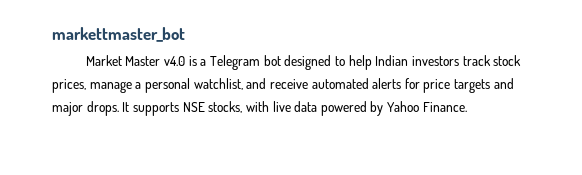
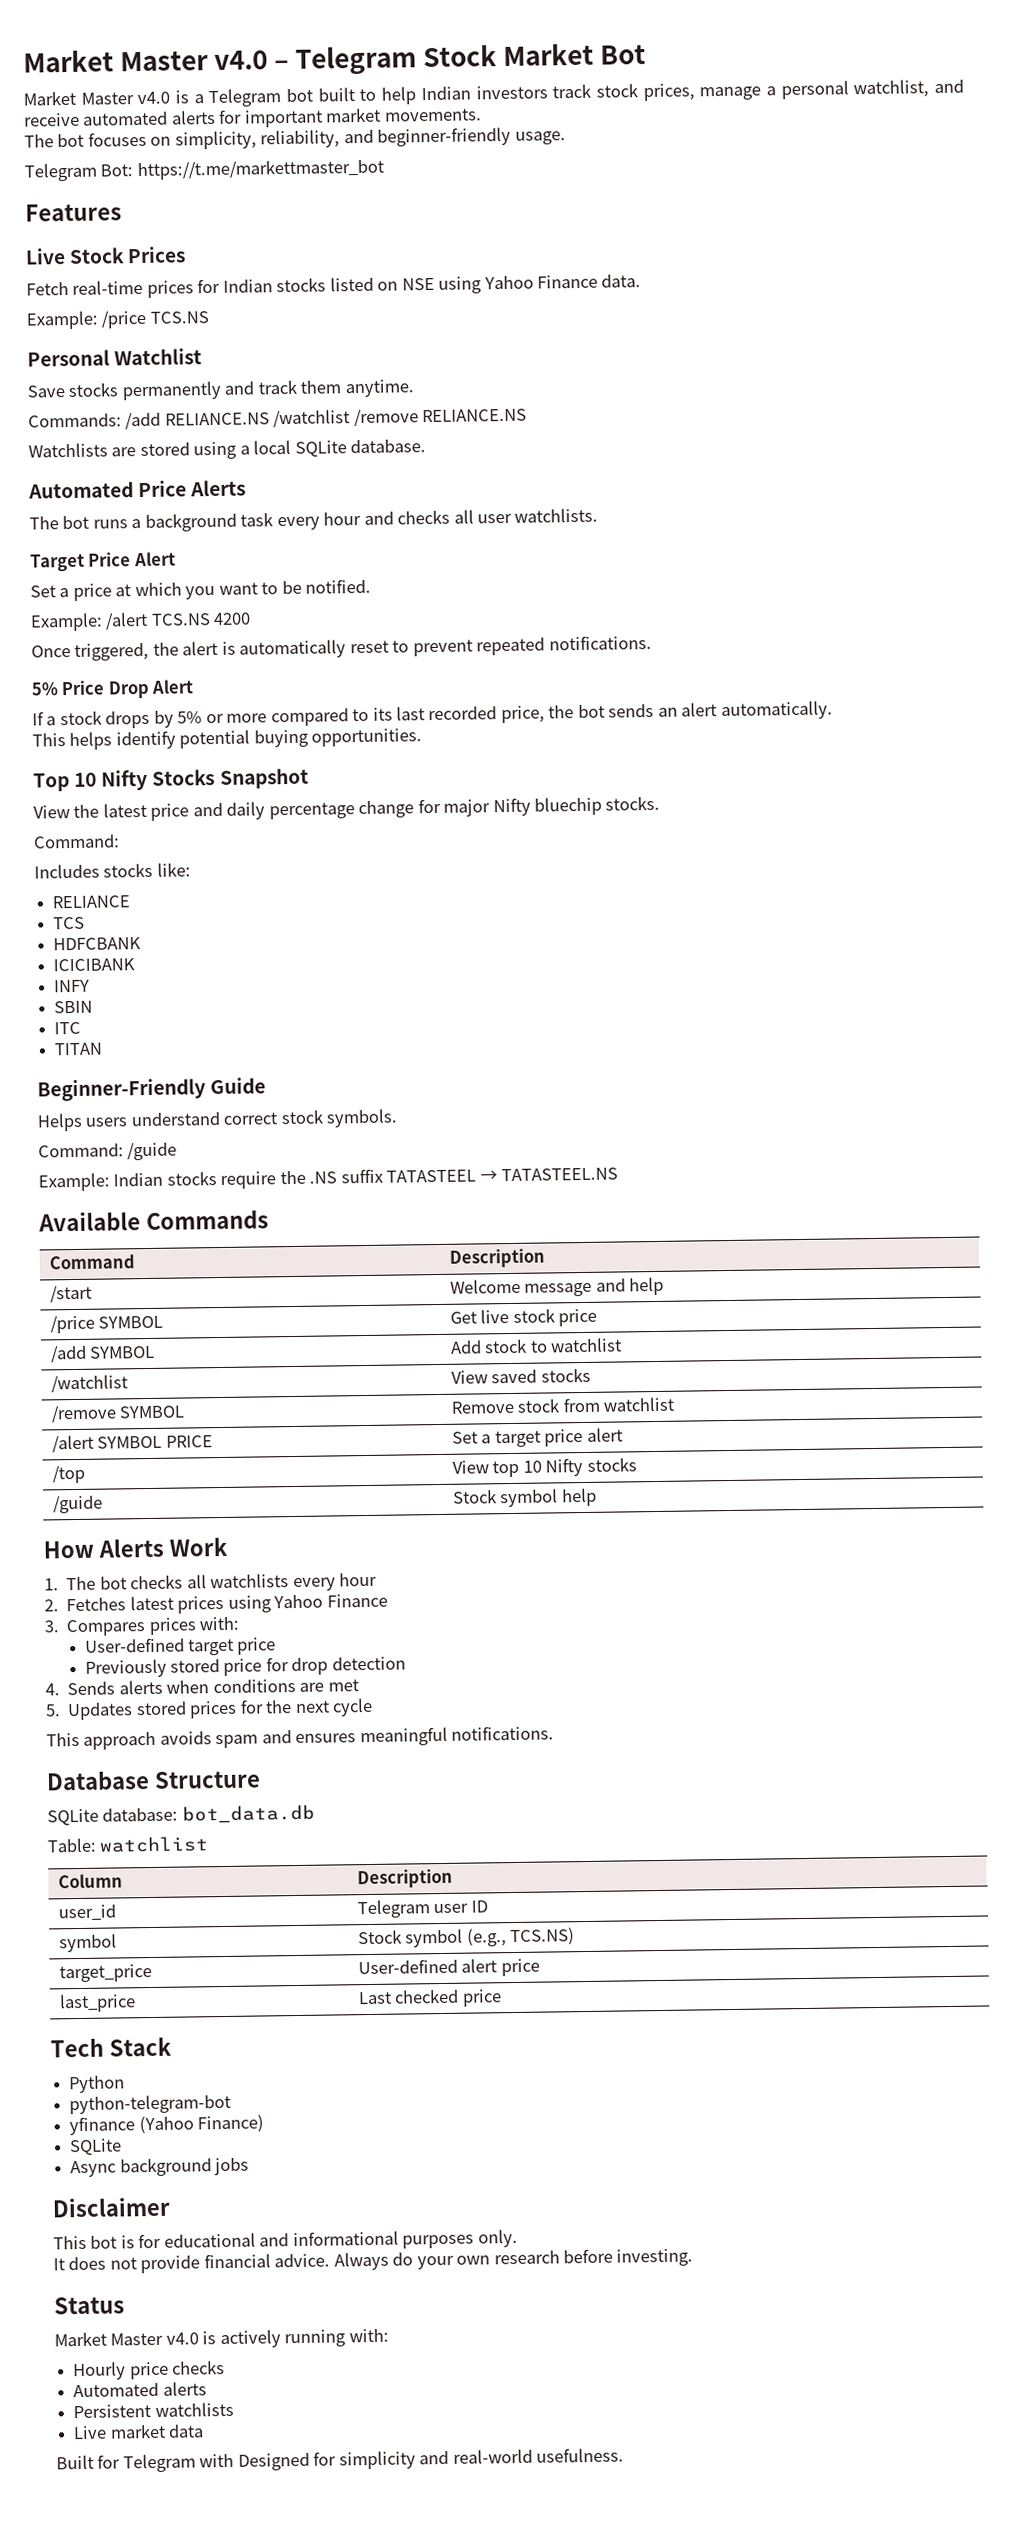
[52,27,185,42] markettmaster_bot -> [23,42,647,75] Market Master v4.0 – Telegram Stock Market Bot
[284,55,332,70] designed -> [317,87,355,102] built
[423,78,514,93] [52,101,467,116] price targets and major drops. It supports NSE stocks, with live data powered by Yahoo Finance. -> [243,107,482,128] [24,126,566,150] [24,158,384,182] [25,203,122,222] [25,246,187,265] [26,274,642,298] [26,309,209,330] [27,348,203,367] [27,379,414,401] [28,408,528,430] [28,439,427,460] [28,479,247,499] [29,507,599,532] [30,551,176,572] [30,578,372,601] [30,611,252,632] [31,634,652,661] [31,679,195,699] [32,700,833,729] [32,728,423,751] [33,767,309,792] [33,795,661,821] [33,834,120,849] [34,862,191,879] [52,895,131,909] [53,916,86,930] [53,937,142,951] [53,958,136,972] [53,979,91,993] [54,1000,94,1014] [54,1021,82,1035] [54,1042,103,1056] [37,1077,267,1102] [37,1108,399,1132] [38,1141,178,1161] [38,1167,619,1192] [38,1210,269,1232] [49,1254,136,1270] [449,1248,546,1268] [50,1284,93,1303] [450,1276,665,1297] [50,1314,164,1334] [450,1308,598,1327] [51,1344,156,1363] [450,1337,623,1354] [51,1374,129,1393] [451,1367,591,1384] [51,1404,186,1423] [451,1396,675,1414] [52,1434,213,1453] [452,1427,623,1448] [52,1464,86,1484] [452,1457,637,1478] [53,1494,104,1514] [453,1487,597,1508] [43,1536,228,1559] [44,1572,377,1592] [44,1593,388,1614] [44,1616,240,1637] [84,1637,277,1656] [84,1656,406,1678] [45,1678,359,1696] [45,1697,373,1721] [46,1725,555,1750] [46,1770,261,1791] [47,1804,315,1826] [47,1836,209,1853] [58,1873,124,1889] [357,1868,454,1889] [58,1904,117,1921] [357,1899,488,1919] [59,1933,118,1953] [358,1927,576,1948] [59,1963,153,1983] [358,1958,540,1977] [59,1993,137,2013] [358,1988,502,2007] [50,2036,172,2058] [69,2075,126,2094] [69,2093,232,2115] [69,2114,265,2136] [69,2138,123,2156] [70,2157,250,2178] [52,2196,171,2218] [53,2228,518,2250] [53,2248,694,2274] [54,2296,125,2315] [54,2328,389,2349] [73,2360,226,2381] [73,2381,207,2398] [73,2401,234,2419] [73,2423,205,2440] [56,2447,625,2473] important market movements. // The bot focuses on simplicity, reliability, and beginner-friendly usage. // Telegram Bot: https://t.me/markettmaster_bot // Features // Live Stock Prices // Fetch real-time prices for Indian stocks listed on NSE using Yahoo Finance data. // Example: /price TCS.NS // Personal Watchlist // Save stocks permanently and track them anytime. // Commands: /add RELIANCE.NS /watchlist /remove RELIANCE.NS // Watchlists are stored using a local SQLite database. // Automated Price Alerts // The bot runs a background task every hour and checks all user watchlists. // Target Price Alert // Set a price at which you want to be notified. // Example: /alert TCS.NS 4200 // Once triggered, the alert is automatically reset to prevent repeated notifications. // 5% Price Drop Alert // If a stock drops by 5% or more compared to its last recorded price, the bot sends an alert automatically. // This helps identify potential buying opportunities. // Top 10 Nifty Stocks Snapshot // View the latest price and daily percentage change for major Nifty bluechip stocks. // Command: // Includes stocks like: // RELIANCE // TCS // HDFCBANK // ICICIBANK // INFY // SBIN // ITC // TITAN // Beginner-Friendly Guide // Helps users understand correct stock symbols. // Command: /guide // Example: Indian stocks require the .NS suffix TATASTEEL → TATASTEEL.NS // Available Commands // Command | Description // /start | Welcome message and help // /price SYMBOL | Get live stock price // /add SYMBOL | Add stock to watchlist // /watchlist | View saved stocks // /remove SYMBOL | Remove stock from watchlist // /alert SYMBOL PRICE | Set a target price alert // /top | View top 10 Nifty stocks // /guide | Stock symbol help // How Alerts Work // 1. The bot checks all watchlists every hour // 2. Fetches latest prices using Yahoo Finance // 3. Compares prices with: // User-defined target price // Previously stored price for drop detection // 4. Sends alerts when conditions are met // 5. Updates stored prices for the next cycle // This approach avoids spam and ensures meaningful notifications. // Database Structure // SQLite database: bot_data.db // Table: watchlist // Column | Description // user_id | Telegram user ID // symbol | Stock symbol (e.g., TCS.NS) // target_price | User-defined alert price // last_price | Last checked price // Tech Stack // Python // python-telegram-bot // yfinance (Yahoo Finance) // SQLite // Async background jobs // Disclaimer // This bot is for educational and informational purposes only. // It does not provide financial advice. Always do your own research before investing. // Status // Market Master v4.0 is actively running with: // Hourly price checks // Automated alerts // Persistent watchlists // Live market data // Built for Telegram with Designed for simplicity and real-world usefulness.

